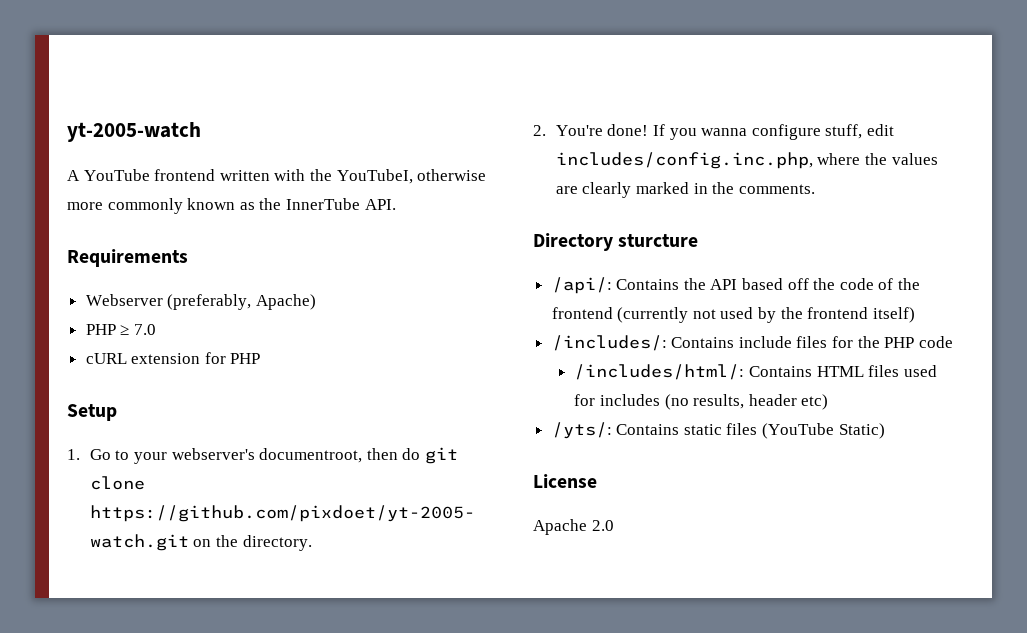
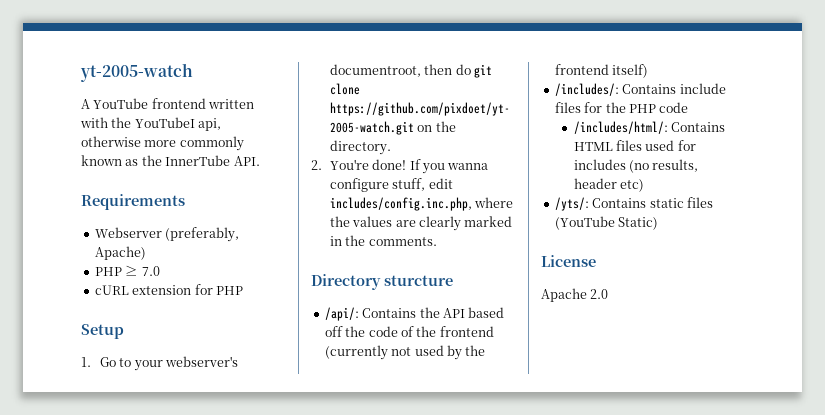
[336,169,413,184] YouTubeI, -> [134,117,222,131] YouTubeI api,

